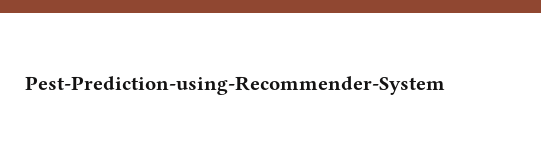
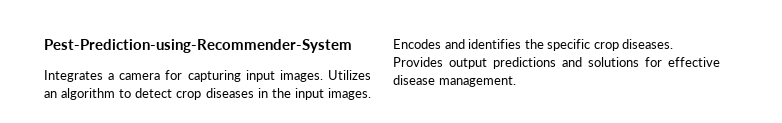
(445, 85) none -> [44,70,371,82] [44,88,371,100] [393,39,674,51] [393,57,720,69] [393,75,516,87] // Integrates a camera for capturing input images. Utilizes an algorithm to detect crop diseases in the input images. Encodes and identifies the specific crop diseases. Provides output predictions and solutions for effective disease management.

